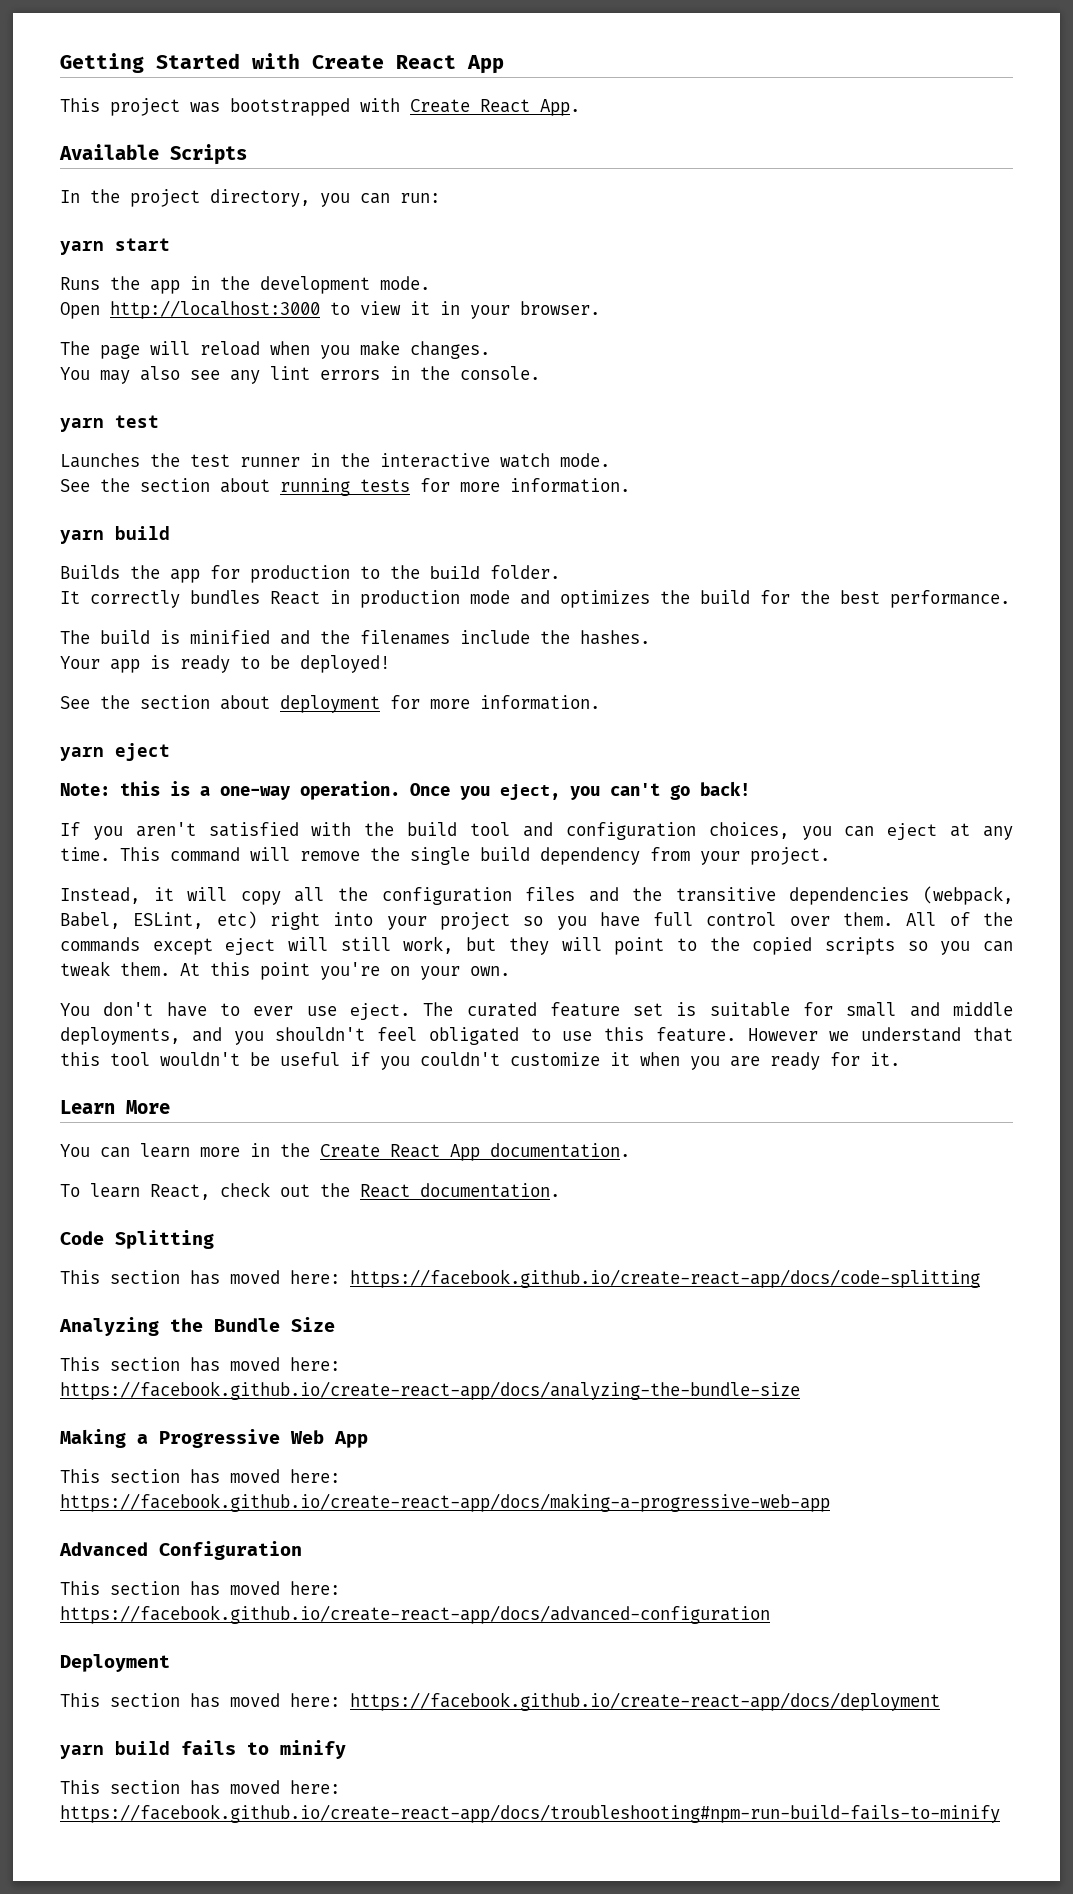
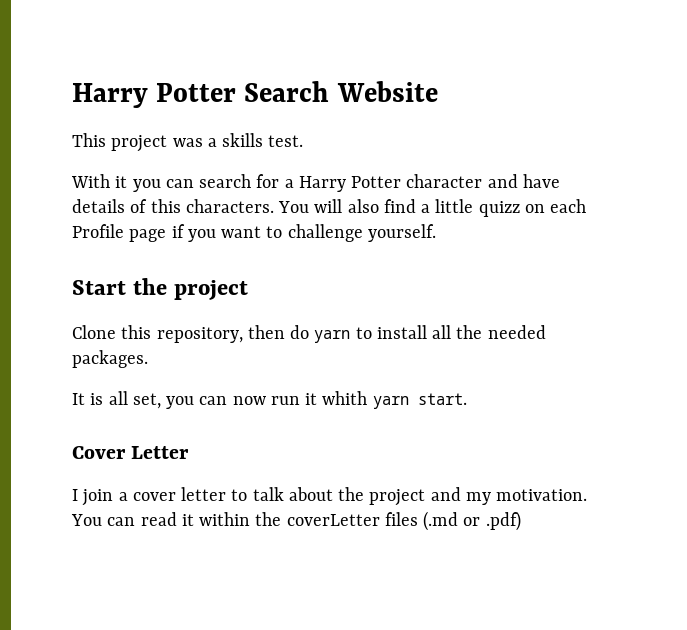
[60,53,504,74] [60,98,580,116] [59,144,247,165] [60,189,440,207] [60,238,170,255] [60,276,430,294] [60,300,600,319] [60,340,490,359] [60,366,540,384] [60,415,159,432] [60,453,610,468] [60,478,630,496] [60,526,170,544] [60,565,560,583] [60,590,1010,608] [60,630,650,645] [60,655,390,673] [60,695,600,713] [60,743,170,761] [60,781,750,800] [60,822,1014,840] [60,847,830,865] [60,886,1014,905] [60,911,1013,930] [60,936,1013,955] [60,961,510,980] [60,1002,1013,1020] [60,1027,1013,1045] [60,1052,900,1070] [60,1100,170,1114] [60,1143,630,1161] [60,1182,560,1200] [60,1230,214,1249] [60,1269,980,1288] [59,1317,335,1336] [60,1357,340,1372] [60,1381,800,1400] [60,1429,368,1448] [60,1469,340,1484] [60,1493,830,1512] [59,1541,302,1560] [60,1581,340,1596] [60,1605,770,1624] [60,1654,170,1672] [60,1692,940,1711] [60,1740,346,1759] [60,1780,340,1795] [60,1804,1000,1823] Getting Started with Create React App // This project was bootstrapped with Create React App. // Available Scripts // In the project directory, you can run: // yarn start // Runs the app in the development mode. // Open http://localhost:3000 to view it in your browser. // The page will reload when you make changes. // You may also see any lint errors in the console. // yarn test // Launches the test runner in the interactive watch mode. // See the section about running tests for more information. // yarn build // Builds the app for production to the build folder. // It correctly bundles React in production mode and optimizes the build for the best performance. // The build is minified and the filenames include the hashes. // Your app is ready to be deployed! // See the section about deployment for more information. // yarn eject // Note: this is a one-way operation. Once you eject, you can't go back! // If you aren't satisfied with the build tool and configuration choices, you can eject at any time. This command will remove the single build dependency from your project. // Instead, it will copy all the configuration files and the transitive dependencies (webpack, Babel, ESLint, etc) right into your project so you have full control over them. All of the commands except eject will still work, but they will point to the copied scripts so you can tweak them. At this point you're on your own. // You don't have to ever use eject. The curated feature set is suitable for small and middle deployments, and you shouldn't feel obligated to use this feature. However we understand that this tool wouldn't be useful if you couldn't customize it when you are ready for it. // Learn More // You can learn more in the Create React App documentation. // To learn React, check out the React documentation. // Code Splitting // This section has moved here: https://facebook.github.io/create-react-app/docs/code-splitting // Analyzing the Bundle Size // This section has moved here: https://facebook.github.io/create-react-app/docs/analyzing-the-bundle-size // Making a Progressive Web App // This section has moved here: https://facebook.github.io/create-react-app/docs/making-a-progressive-web-app // Advanced Configuration // This section has moved here: https://facebook.github.io/create-react-app/docs/advanced-configuration // Deployment // This section has moved here: https://facebook.github.io/create-react-app/docs/deployment // yarn build fails to minify // This section has moved here: https://facebook.github.io/create-react-app/docs/troubleshooting#npm-run-build-fails-to-minify -> [72,81,438,108] [72,133,304,152] [71,174,560,192] [72,199,587,217] [72,224,436,242] [72,278,249,300] [72,325,546,343] [72,350,148,368] [72,391,467,409] [72,446,190,459] [72,487,588,506] [71,511,521,531] Harry Potter Search Website // This project was a skills test. // With it you can search for a Harry Potter character and have details of this characters. You will also find a little quizz on each Profile page if you want to challenge yourself. // Start the project // Clone this repository, then do yarn to install all the needed packages. // It is all set, you can now run it whith yarn start. // Cover Letter // I join a cover letter to talk about the project and my motivation. You can read it within the coverLetter files (.md or .pdf)

